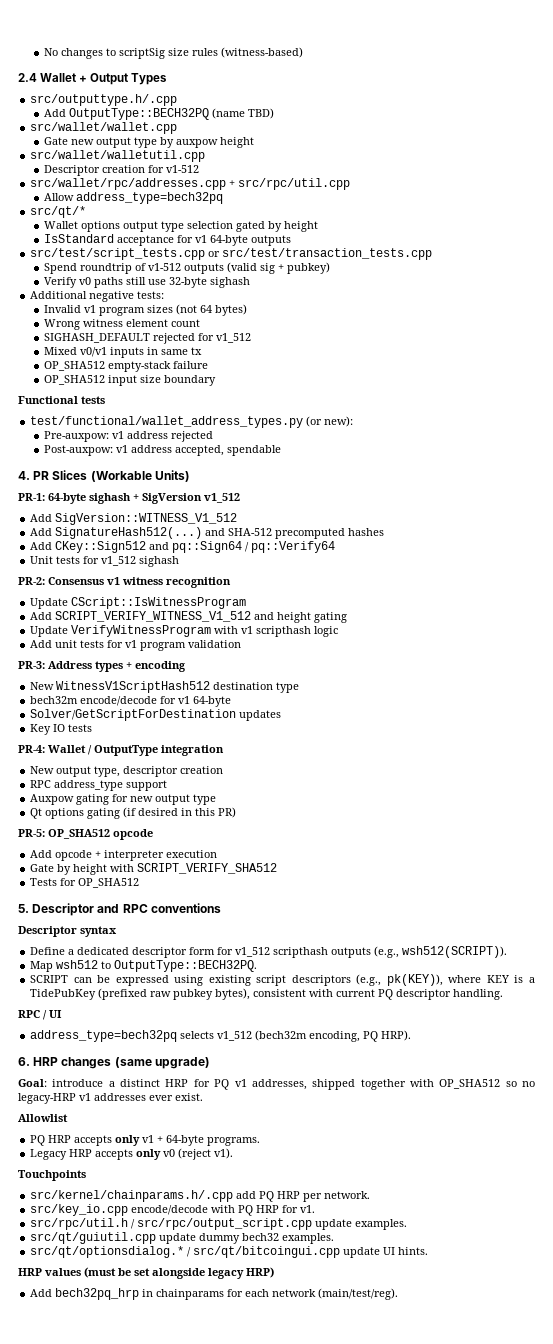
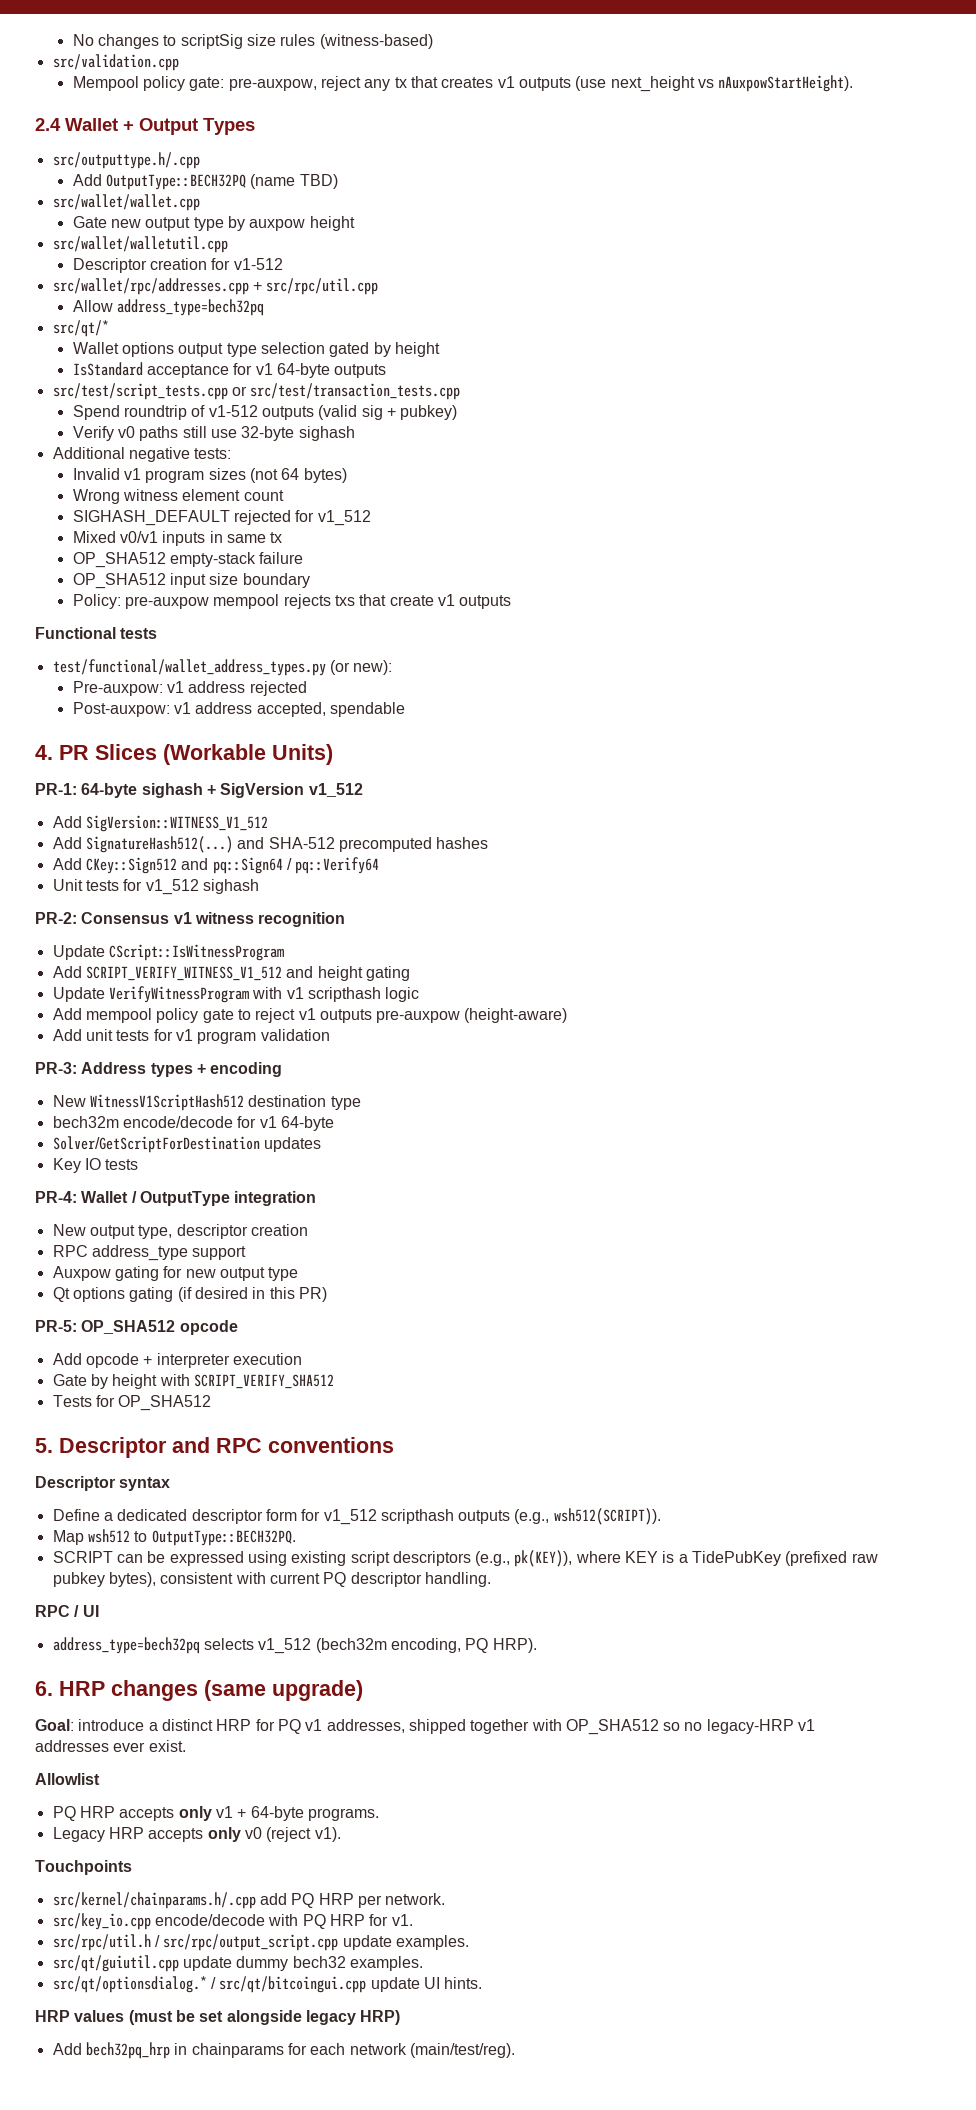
(303, 52) none -> [52,54,179,71] [72,75,854,92] // src/validation.cpp // Mempool policy gate: pre-auxpow, reject any tx that creates v1 outputs (use next_height vs nAuxpowStartHeight).
(216, 380) none -> [72,594,512,609] // Policy: pre-auxpow mempool rejects txs that create v1 outputs
(339, 631) none -> [52,1008,568,1023] // Add mempool policy gate to reject v1 outputs pre-auxpow (height-aware)

